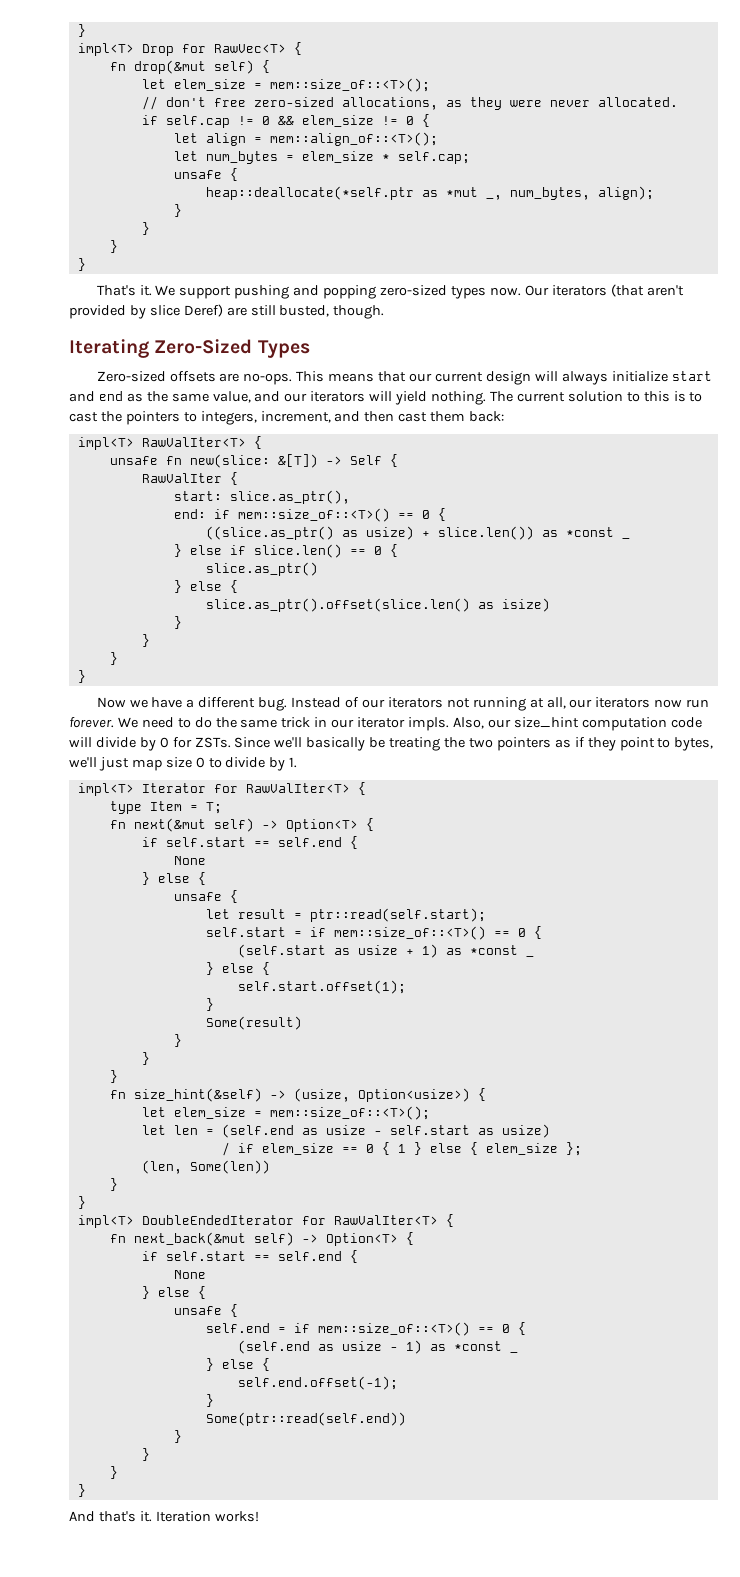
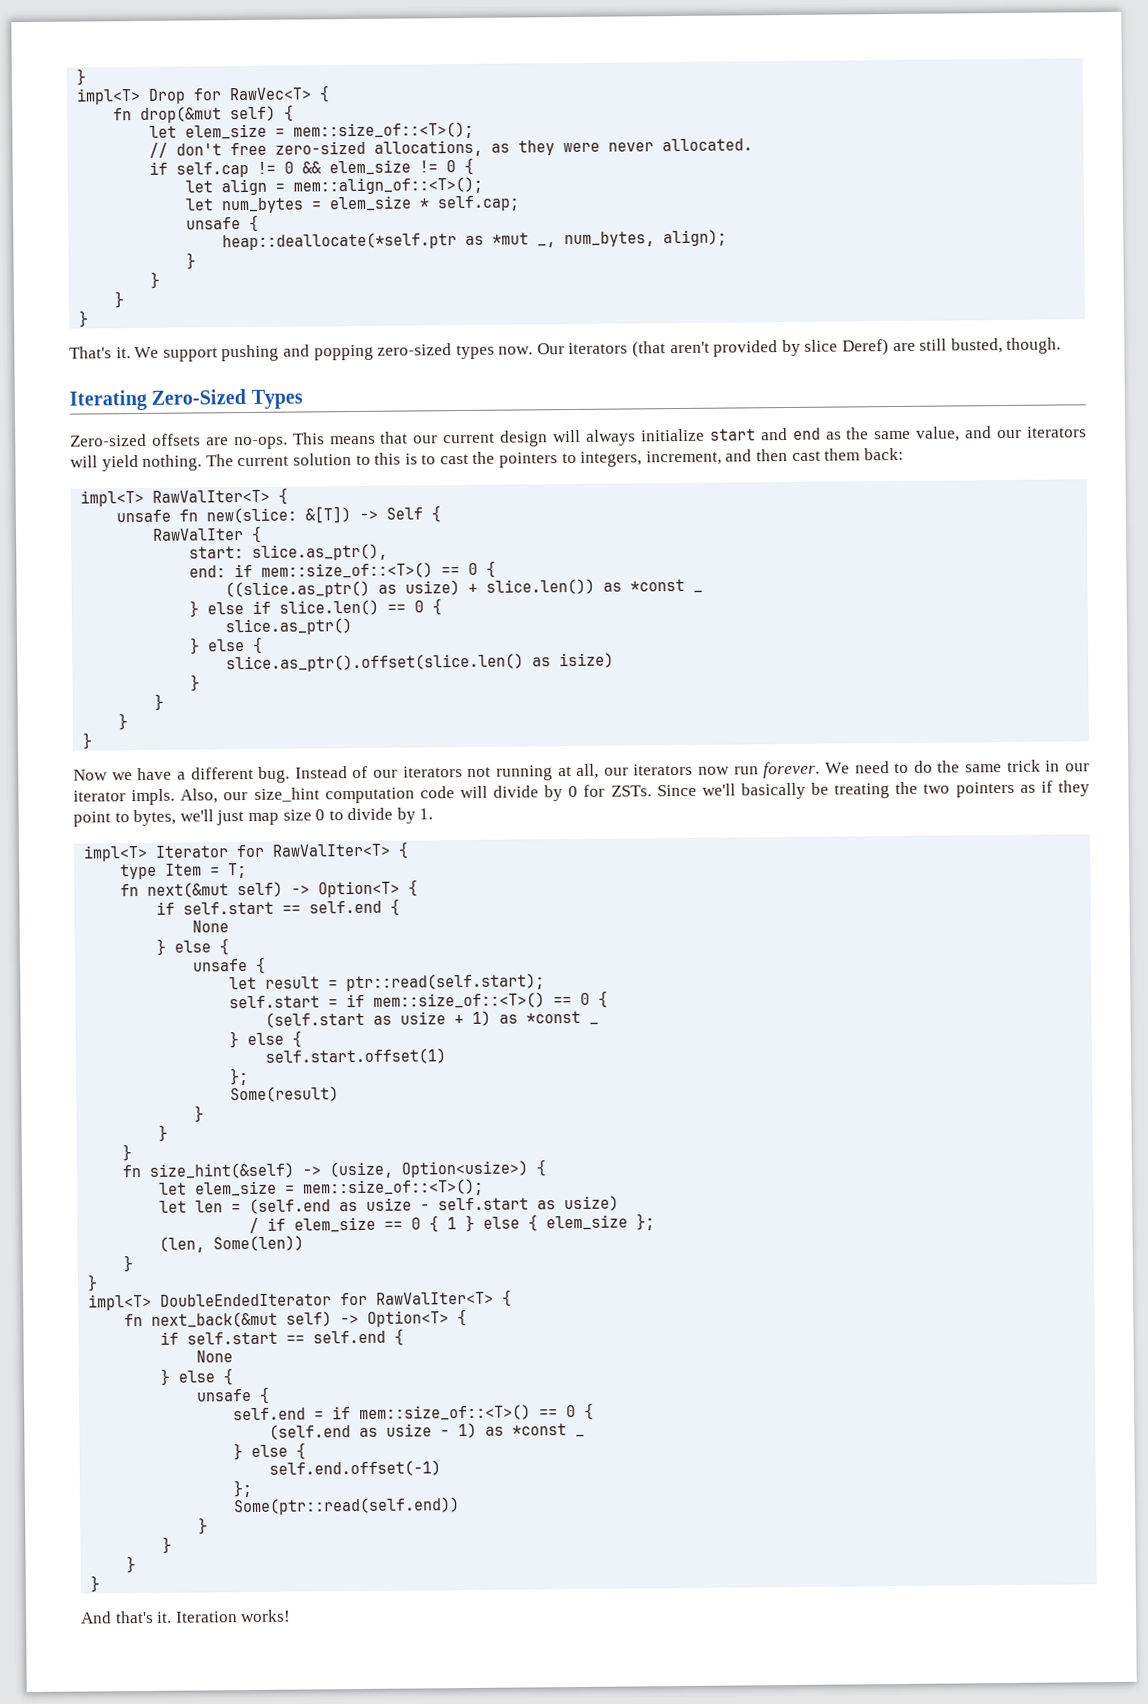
[237,980,406,994] [205,998,214,1011] self.start.offset(1); // } -> [265,1048,447,1065] [229,1068,250,1086] self.start.offset(1) // };
[237,1376,398,1390] [205,1394,214,1407] self.end.offset(-1); // } -> [269,1460,442,1477] [233,1479,253,1498] self.end.offset(-1) // };

